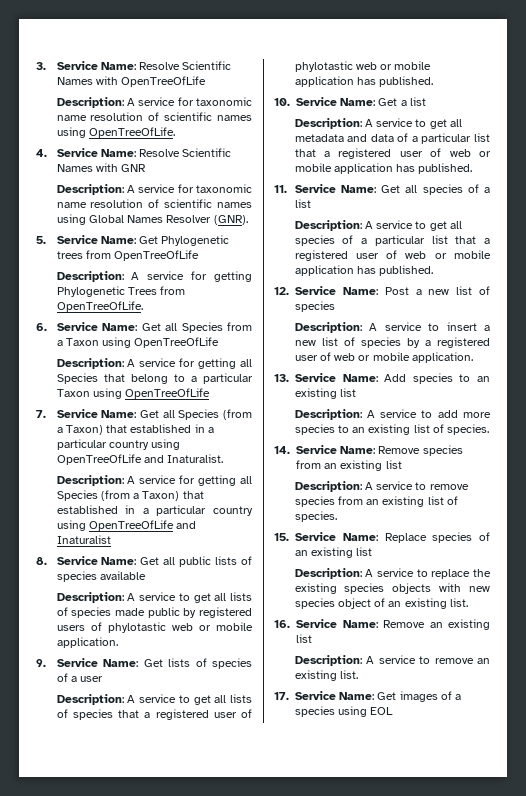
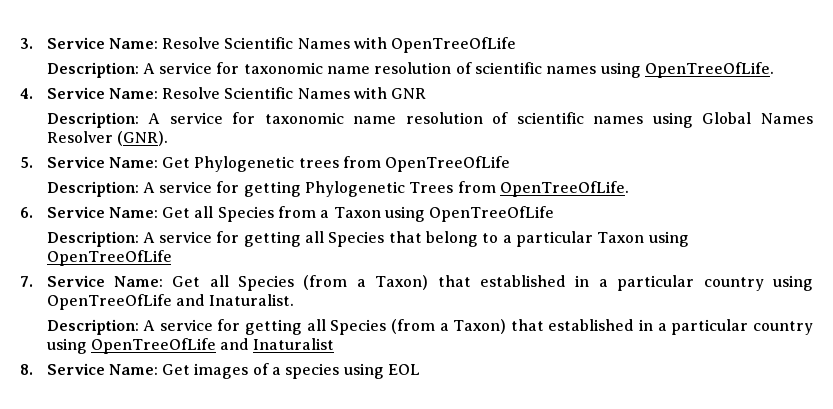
[163,556,252,567] [56,571,146,582] [56,592,252,603] [56,607,252,618] [56,622,253,633] [56,637,118,648] [36,658,252,669] [56,673,104,682] [56,694,252,705] [56,709,252,720] [294,61,432,72] [294,76,434,87] [274,97,426,106] [294,118,462,129] [294,133,490,144] [294,148,491,159] [294,163,473,174] [274,184,490,195] [294,199,311,208] [294,220,462,231] [294,235,490,246] [294,250,491,261] [294,265,434,276] [274,286,490,295] [295,301,335,312] [294,322,490,333] [294,337,490,348] [294,352,473,363] [274,373,490,384] [295,388,357,399] [294,409,491,420] [294,424,489,435] [274,445,463,456] [296,460,402,471] [294,481,469,492] [294,496,458,507] [294,511,337,522] [274,532,490,543] [295,547,373,558] [294,568,491,579] [294,583,490,594] [294,598,468,609] [274,619,490,630] [296,634,312,643] [294,655,490,666] [294,670,358,681] [274,691,397,700] all public lists of species available // Description: A service to get all lists of species made public by registered users of phylotastic web or mobile application. // 9. Service Name: Get lists of species of a user // Description: A service to get all lists of species that a registered user of phylotastic web or mobile application has published. // 10. Service Name: Get a list // Description: A service to get all metadata and data of a particular list that a registered user of web or mobile application has published. // 11. Service Name: Get all species of a list // Description: A service to get all species of a particular list that a registered user of web or mobile application has published. // 12. Service Name: Post a new list of species // Description: A service to insert a new list of species by a registered user of web or mobile application. // 13. Service Name: Add species to an existing list // Description: A service to add more species to an existing list of species. // 14. Service Name: Remove species from an existing list // Description: A service to remove species from an existing list of species. // 15. Service Name: Replace species of an existing list // Description: A service to replace the existing species objects with new species object of an existing list. // 16. Service Name: Remove an existing list // Description: A service to remove an existing list. // 17. Service Name: Get -> (191, 369) none

